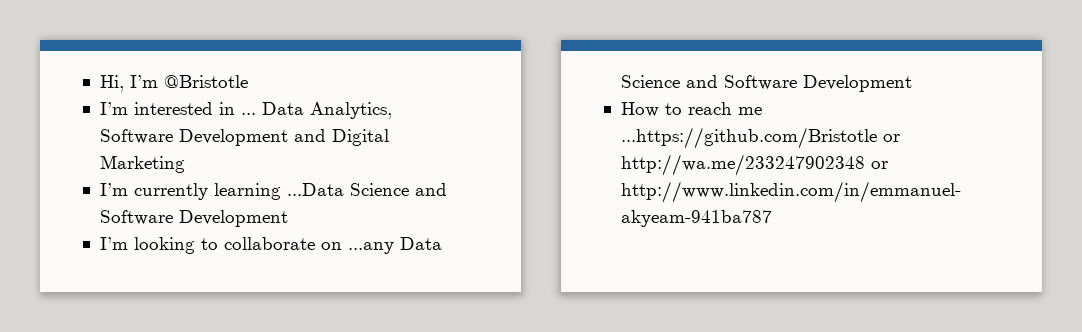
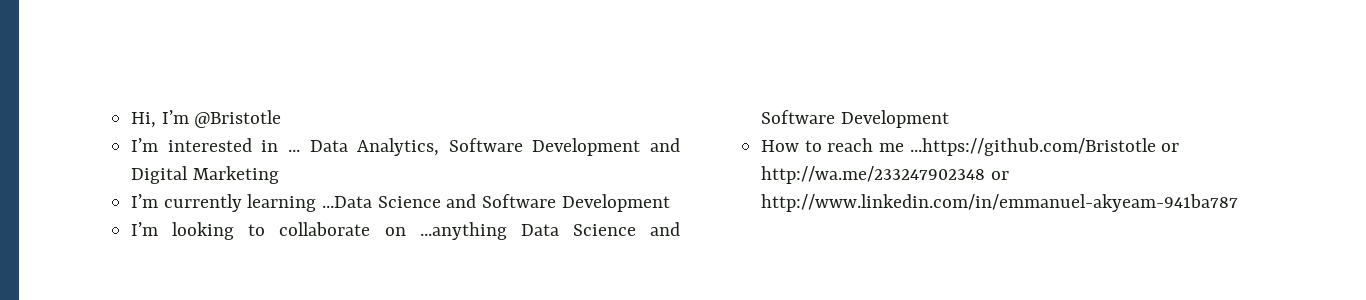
[347,242,394,254] ...any -> [419,222,507,240] ...anything

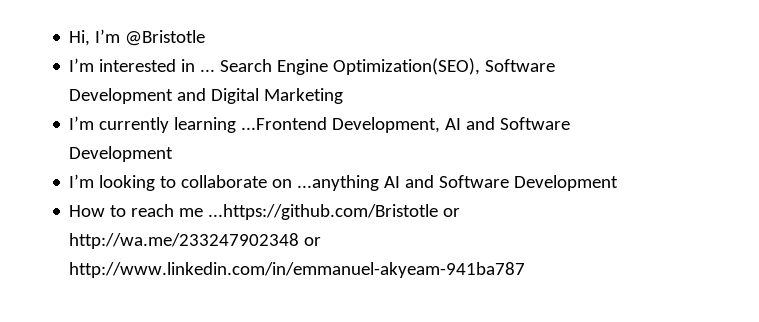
[309,138,440,156] Data Analytics, -> [220,58,481,75] Search Engine Optimization(SEO),
[322,196,441,208] ...Data Science -> [241,117,462,133] ...Frontend Development, AI
[520,224,636,236] Data Science -> [384,176,401,188] AI

